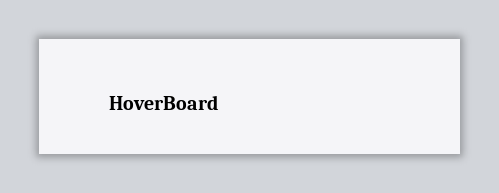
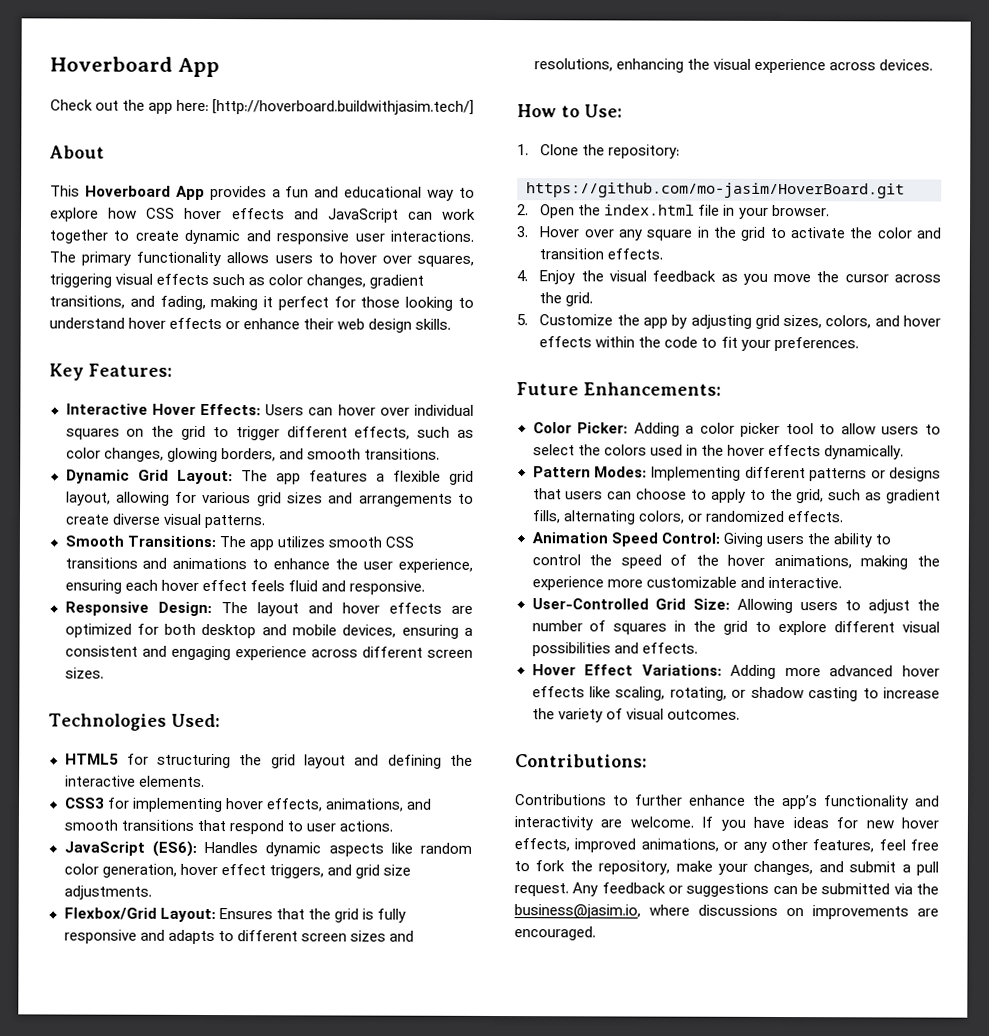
[109,95,218,110] HoverBoard -> [50,56,220,78] [50,99,475,115] [49,145,105,159] [50,185,476,201] [50,207,476,223] [49,229,476,245] [49,251,474,267] [49,273,425,289] [49,295,474,311] [49,317,452,333] [49,363,172,381] [65,403,475,416] [65,425,474,441] [65,447,440,463] [65,469,474,485] [65,491,474,507] [64,513,266,529] [64,535,414,551] [64,557,474,573] [64,579,425,595] [64,601,473,617] [64,623,473,639] [64,645,473,661] [64,667,104,679] [48,713,220,731] [64,753,473,769] [64,775,205,787] [63,797,432,813] [63,819,393,835] [63,840,472,857] [63,863,411,879] [63,885,152,900] [63,907,406,923] [63,929,414,945] [533,58,933,74] [517,104,622,118] [517,144,681,159] [526,182,905,199] [517,204,830,219] [516,226,942,241] [539,248,664,260] [516,270,941,285] [539,292,594,307] [516,314,941,329] [539,336,859,352] [516,382,721,396] [532,422,941,437] [532,444,904,460] [532,466,941,482] [532,488,941,504] [531,510,844,525] [531,532,891,548] [531,554,940,570] [531,576,842,591] [531,598,941,614] [531,620,940,636] [531,642,698,657] [531,664,941,679] [531,686,940,702] [531,708,740,723] [515,754,647,768] [514,794,940,810] [514,816,940,831] [514,838,939,853] [514,860,939,876] [514,882,939,897] [514,904,939,920] [514,926,596,941] Hoverboard App // Check out the app here: [http://hoverboard.buildwithjasim.tech/] // About // This Hoverboard App provides a fun and educational way to explore how CSS hover effects and JavaScript can work together to create dynamic and responsive user interactions. The primary functionality allows users to hover over squares, triggering visual effects such as color changes, gradient transitions, and fading, making it perfect for those looking to understand hover effects or enhance their web design skills. // Key Features: // Interactive Hover Effects: Users can hover over individual squares on the grid to trigger different effects, such as color changes, glowing borders, and smooth transitions. // Dynamic Grid Layout: The app features a flexible grid layout, allowing for various grid sizes and arrangements to create diverse visual patterns. // Smooth Transitions: The app utilizes smooth CSS transitions and animations to enhance the user experience, ensuring each hover effect feels fluid and responsive. // Responsive Design: The layout and hover effects are optimized for both desktop and mobile devices, ensuring a consistent and engaging experience across different screen sizes. // Technologies Used: // HTML5 for structuring the grid layout and defining the interactive elements. // CSS3 for implementing hover effects, animations, and smooth transitions that respond to user actions. // JavaScript (ES6): Handles dynamic aspects like random color generation, hover effect triggers, and grid size adjustments. // Flexbox/Grid Layout: Ensures that the grid is fully responsive and adapts to different screen sizes and resolutions, enhancing the visual experience across devices. // How to Use: // 1. Clone the repository: // https://github.com/mo-jasim/HoverBoard.git // 2. Open the index.html file in your browser. // 3. Hover over any square in the grid to activate the color and transition effects. // 4. Enjoy the visual feedback as you move the cursor across the grid. // 5. Customize the app by adjusting grid sizes, colors, and hover effects within the code to fit your preferences. // Future Enhancements: // Color Picker: Adding a color picker tool to allow users to select the colors used in the hover effects dynamically. // Pattern Modes: Implementing different patterns or designs that users can choose to apply to the grid, such as gradient fills, alternating colors, or randomized effects. // Animation Speed Control: Giving users the ability to control the speed of the hover animations, making the experience more customizable and interactive. // User-Controlled Grid Size: Allowing users to adjust the number of squares in the grid to explore different visual possibilities and effects. // Hover Effect Variations: Adding more advanced hover effects like scaling, rotating, or shadow casting to increase the variety of visual outcomes. // Contributions: // Contributions to further enhance the app’s functionality and interactivity are welcome. If you have ideas for new hover effects, improved animations, or any other features, feel free to fork the repository, make your changes, and submit a pull request. Any feedback or suggestions can be submitted via the business@jasim.io, where discussions on improvements are encouraged.

